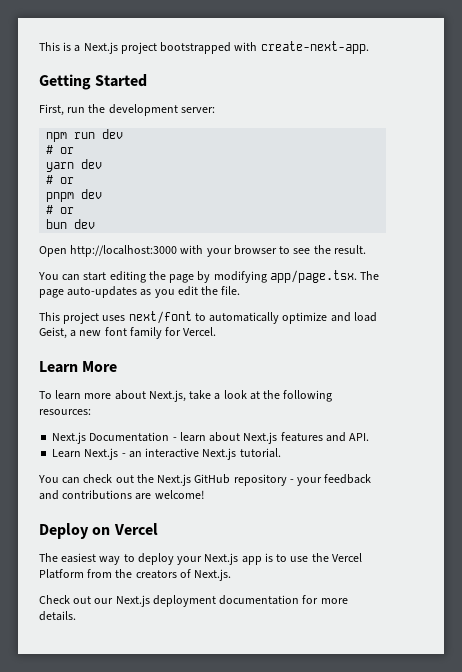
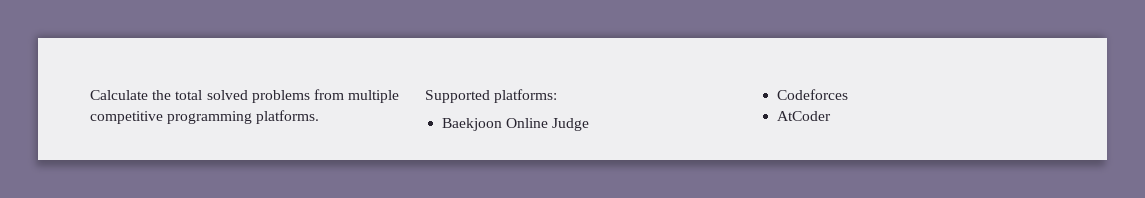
[39,41,369,54] [39,74,148,90] [39,104,215,116] [46,129,124,142] [46,145,75,154] [46,159,103,172] [46,175,75,184] [46,189,103,202] [46,205,75,214] [46,219,96,229] [39,245,366,257] [38,270,380,283] [39,286,241,298] [39,311,377,324] [39,327,217,339] [39,361,118,373] [39,390,333,402] [39,409,91,415] [52,432,370,444] [52,448,281,460] [38,474,372,486] [39,490,204,500] [39,523,158,539] [39,553,362,565] [39,569,232,581] [39,595,348,607] [39,611,76,621] This is a Next.js project bootstrapped with create-next-app. // Getting Started // First, run the development server: // npm run dev // # or // yarn dev // # or // pnpm dev // # or // bun dev // Open http://localhost:3000 with your browser to see the result. // You can start editing the page by modifying app/page.tsx. The page auto-updates as you edit the file. // This project uses next/font to automatically optimize and load Geist, a new font family for Vercel. // Learn More // To learn more about Next.js, take a look at the following resources: // Next.js Documentation - learn about Next.js features and API. // Learn Next.js - an interactive Next.js tutorial. // You can check out the Next.js GitHub repository - your feedback and contributions are welcome! // Deploy on Vercel // The easiest way to deploy your Next.js app is to use the Vercel Platform from the creators of Next.js. // Check out our Next.js deployment documentation for more details. -> [90,89,400,103] [90,110,320,124] [425,89,558,103] [442,118,590,131] [777,89,849,100] [777,111,832,121] Calculate the total solved problems from multiple competitive programming platforms. // Supported platforms: // Baekjoon Online Judge // Codeforces // AtCoder

